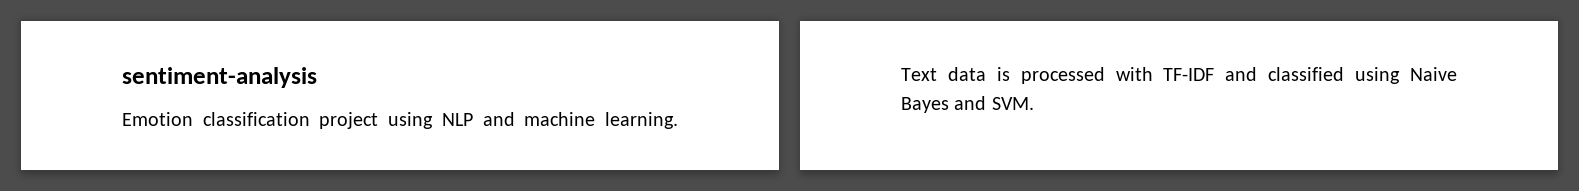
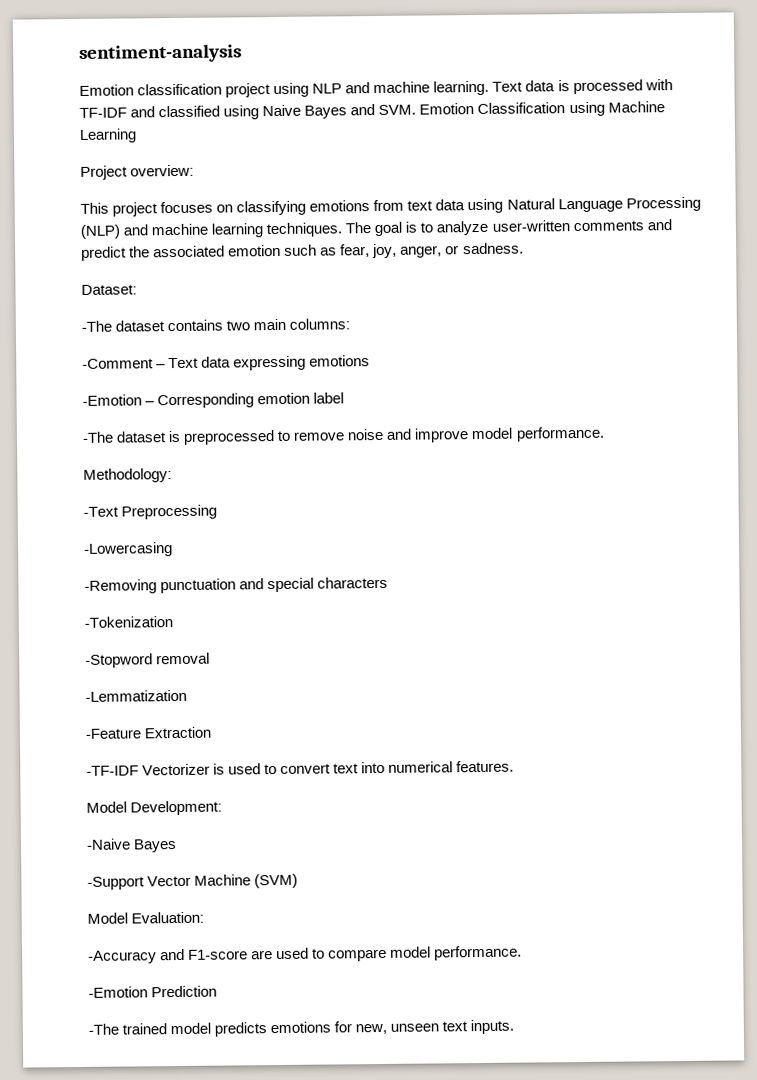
(1034, 103) none -> [419,101,665,117] [79,128,137,143] [80,164,195,180] [80,196,701,217] [80,219,672,239] [81,242,524,261] [81,284,137,295] [81,318,351,332] [82,355,371,371] [82,392,345,409] [82,426,605,445] [83,468,172,483] [83,504,218,520] [84,542,173,557] [84,576,389,594] [84,616,173,628] [85,652,211,668] [85,689,187,702] [85,726,212,739] [86,760,515,776] [86,800,223,816] [86,838,178,853] [87,873,299,890] [87,911,205,924] [88,945,523,964] [88,985,218,998] [88,1019,515,1037] Emotion Classification using Machine Learning // Project overview: // This project focuses on classifying emotions from text data using Natural Language Processing (NLP) and machine learning techniques. The goal is to analyze user-written comments and predict the associated emotion such as fear, joy, anger, or sadness. // Dataset: // -The dataset contains two main columns: // -Comment – Text data expressing emotions // -Emotion – Corresponding emotion label // -The dataset is preprocessed to remove noise and improve model performance. // Methodology: // -Text Preprocessing // -Lowercasing // -Removing punctuation and special characters // -Tokenization // -Stopword removal // -Lemmatization // -Feature Extraction // -TF-IDF Vectorizer is used to convert text into numerical features. // Model Development: // -Naive Bayes // -Support Vector Machine (SVM) // Model Evaluation: // -Accuracy and F1-score are used to compare model performance. // -Emotion Prediction // -The trained model predicts emotions for new, unseen text inputs.

